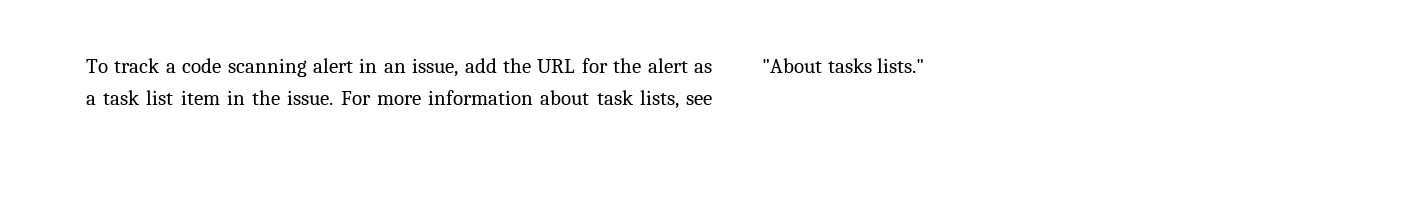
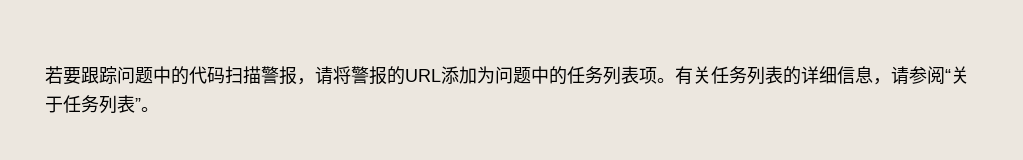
[86,58,712,77] [86,90,713,109] [762,58,925,73] To track a code scanning alert in an issue, add the URL for the alert as a task list item in the issue. For more information about task lists, see "About tasks lists." -> [45,66,969,85] [45,95,159,114] 若要跟踪问题中的代码扫描警报，请将警报的URL添加为问题中的任务列表项。有关任务列表的详细信息，请参阅“关于任务列表”。

